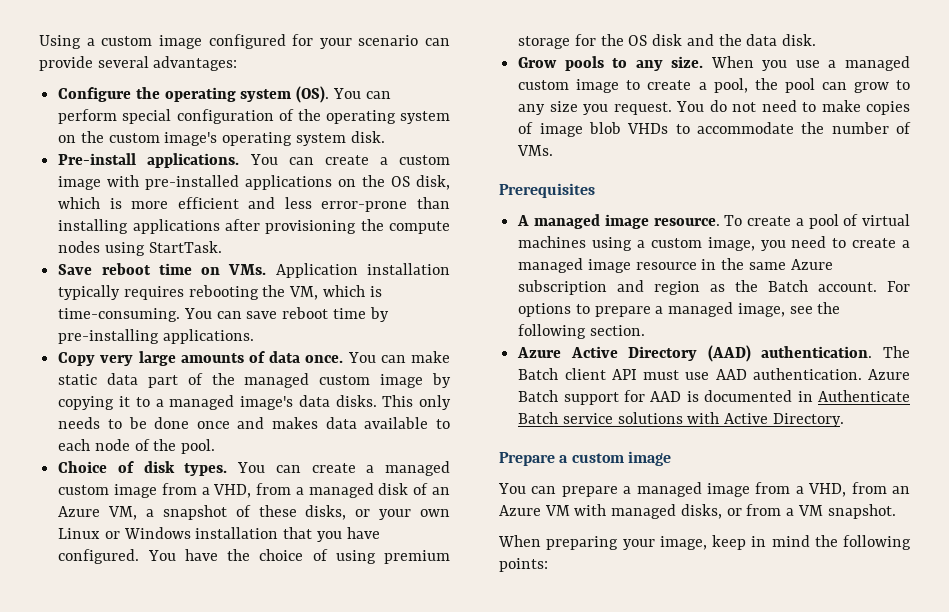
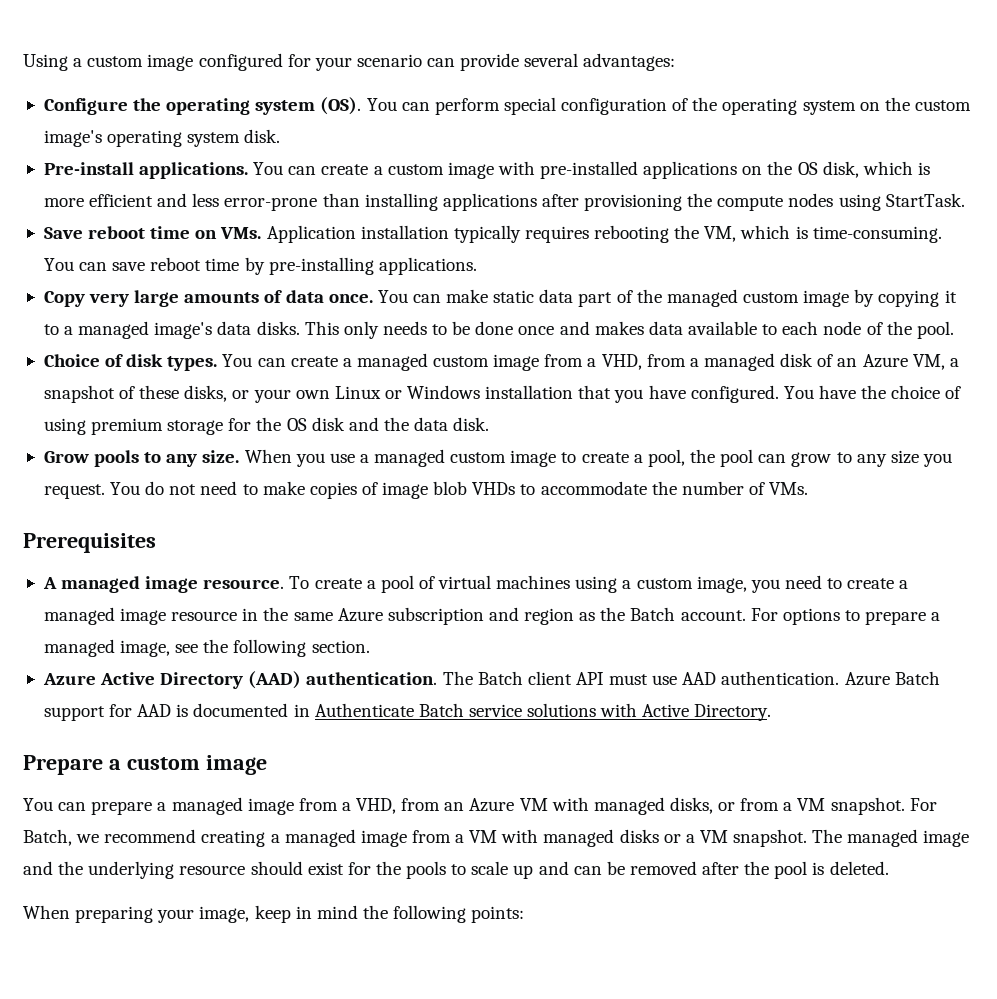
(896, 511) none -> [909,798,937,811] [23,829,970,847] [23,861,889,879] For Batch, we recommend creating a managed image from a VM with managed disks or a VM snapshot. The managed image and the underlying resource should exist for the pools to scale up and can be removed after the pool is deleted.

